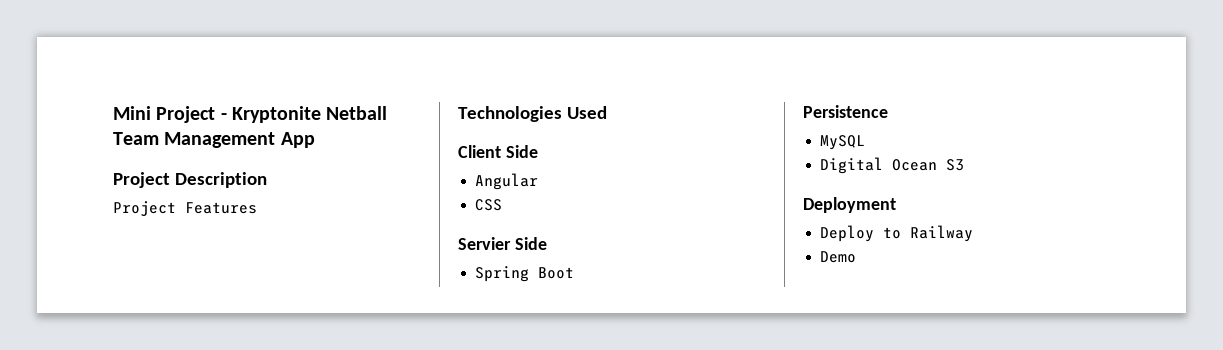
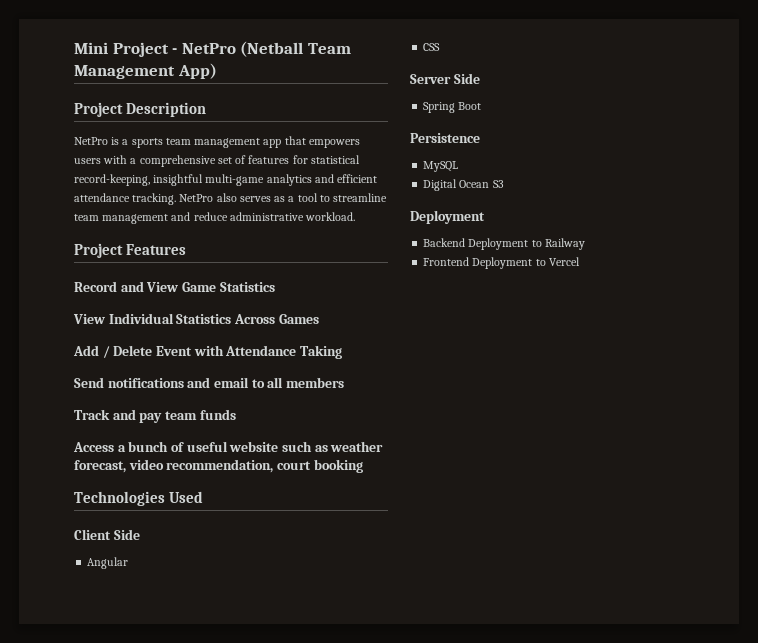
[231,106,388,123] Kryptonite Netball -> [181,41,304,57] NetPro (Netball
[280,132,315,148] App -> [177,63,217,79] App)
[113,201,257,216] Project Features -> [74,136,360,148] [74,155,360,167] [74,174,378,186] [74,193,388,205] [74,212,356,224] [74,243,187,258] [74,281,275,292] [73,313,319,324] [73,345,342,359] [74,377,344,388] [74,409,236,423] [73,441,384,452] [74,459,363,473] NetPro is a sports team management app that empowers users with a comprehensive set of features for statistical record-keeping, insightful multi-game analytics and efficient attendance tracking. NetPro also serves as a tool to streamline team management and reduce administrative workload. // Project Features // Record and View Game Statistics // View Individual Statistics Across Games // Add / Delete Event with Attendance Taking // Send notifications and email to all members // Track and pay team funds // Access a bunch of useful website such as weather forecast, video recommendation, court booking
[458,237,511,250] Servier -> [410,74,451,84] Server
[820,225,875,242] Deploy -> [423,238,529,250] Backend Deployment
[820,251,857,263] Demo -> [423,257,580,269] Frontend Deployment to Vercel

